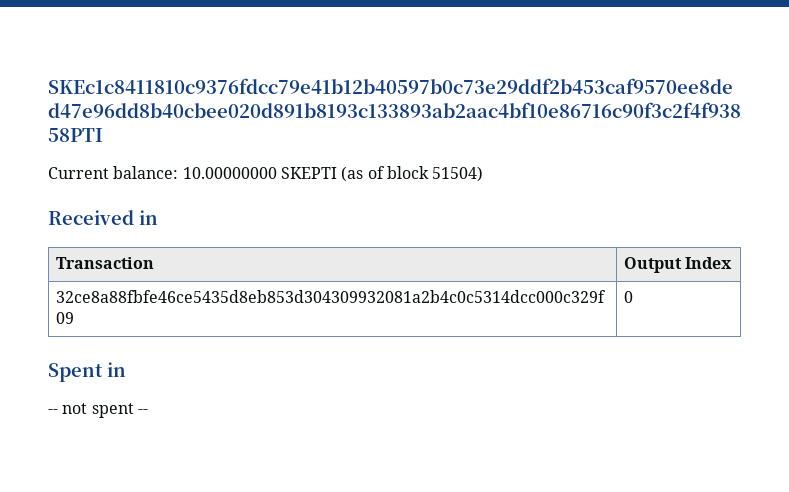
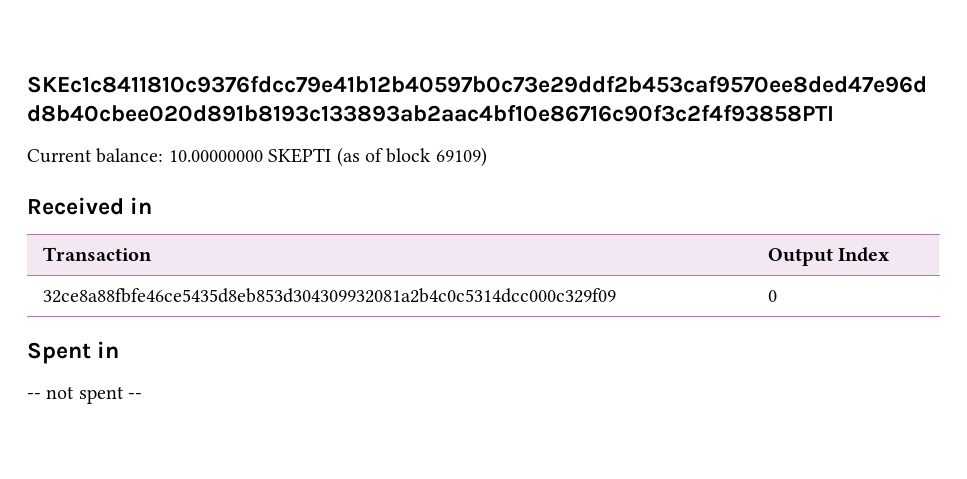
[432,166,484,182] 51504) -> [435,147,487,167] 69109)

